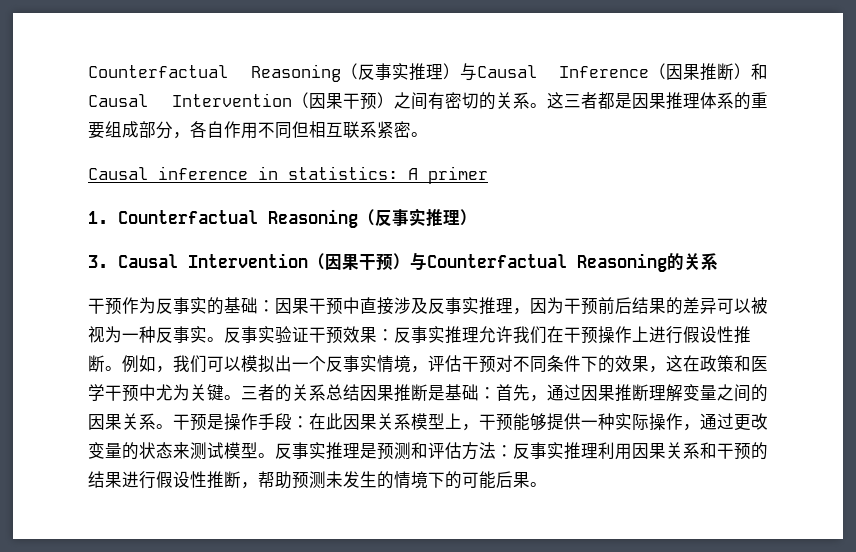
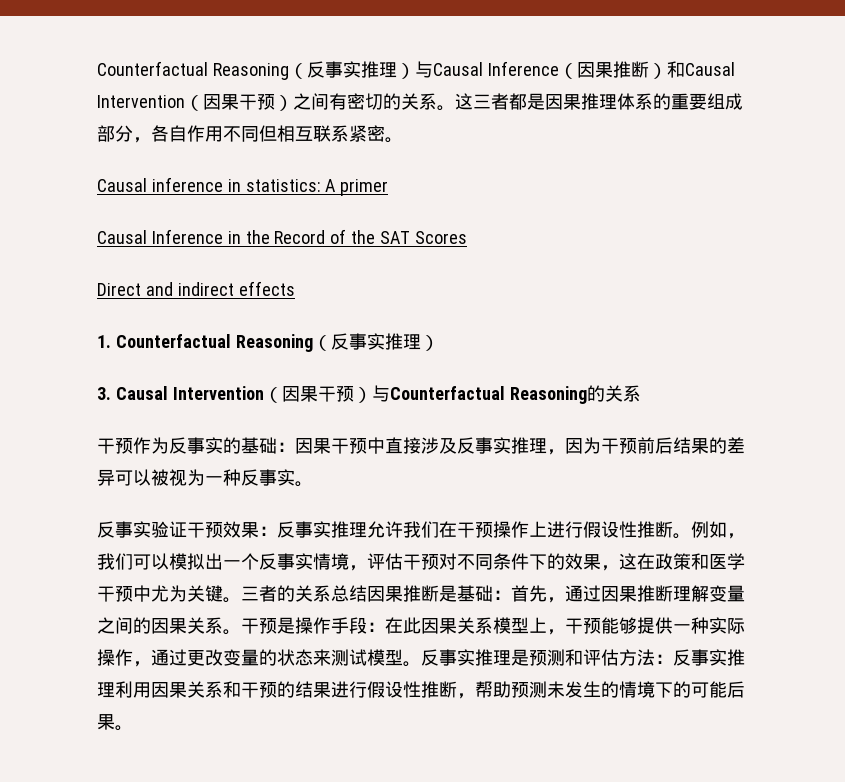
(488, 175) none -> [97,229,467,244] [97,281,295,296] // Causal Inference in the Record of the SAT Scores // Direct and indirect effects
(224, 339) none -> (313, 484) //

